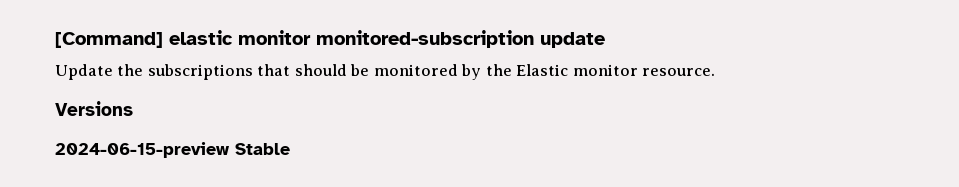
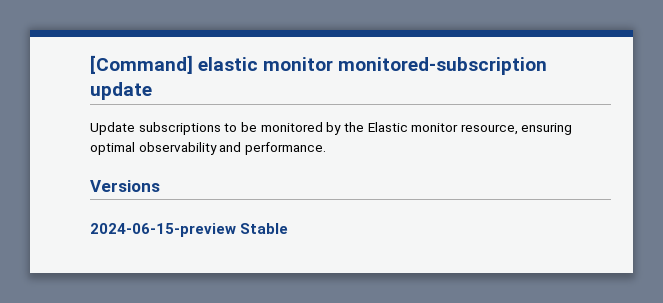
[117,64,347,80] the subscriptions that should -> [138,122,238,135] subscriptions to
[642,68,716,76] resource. -> [460,123,573,135] [90,142,326,155] resource, ensuring optimal observability and performance.

